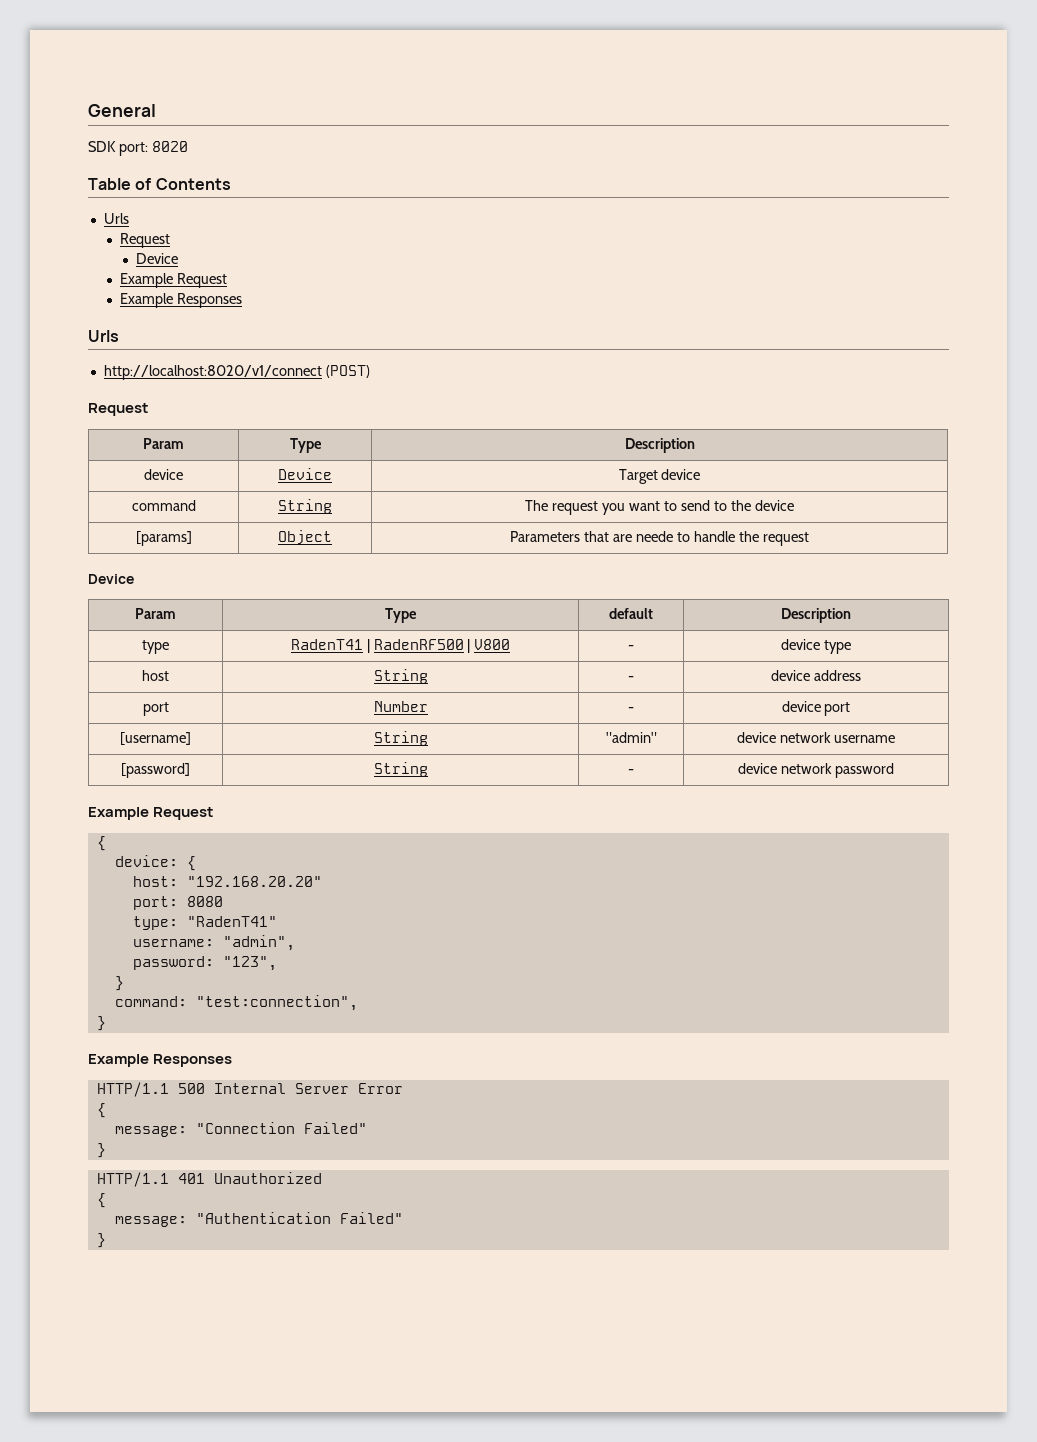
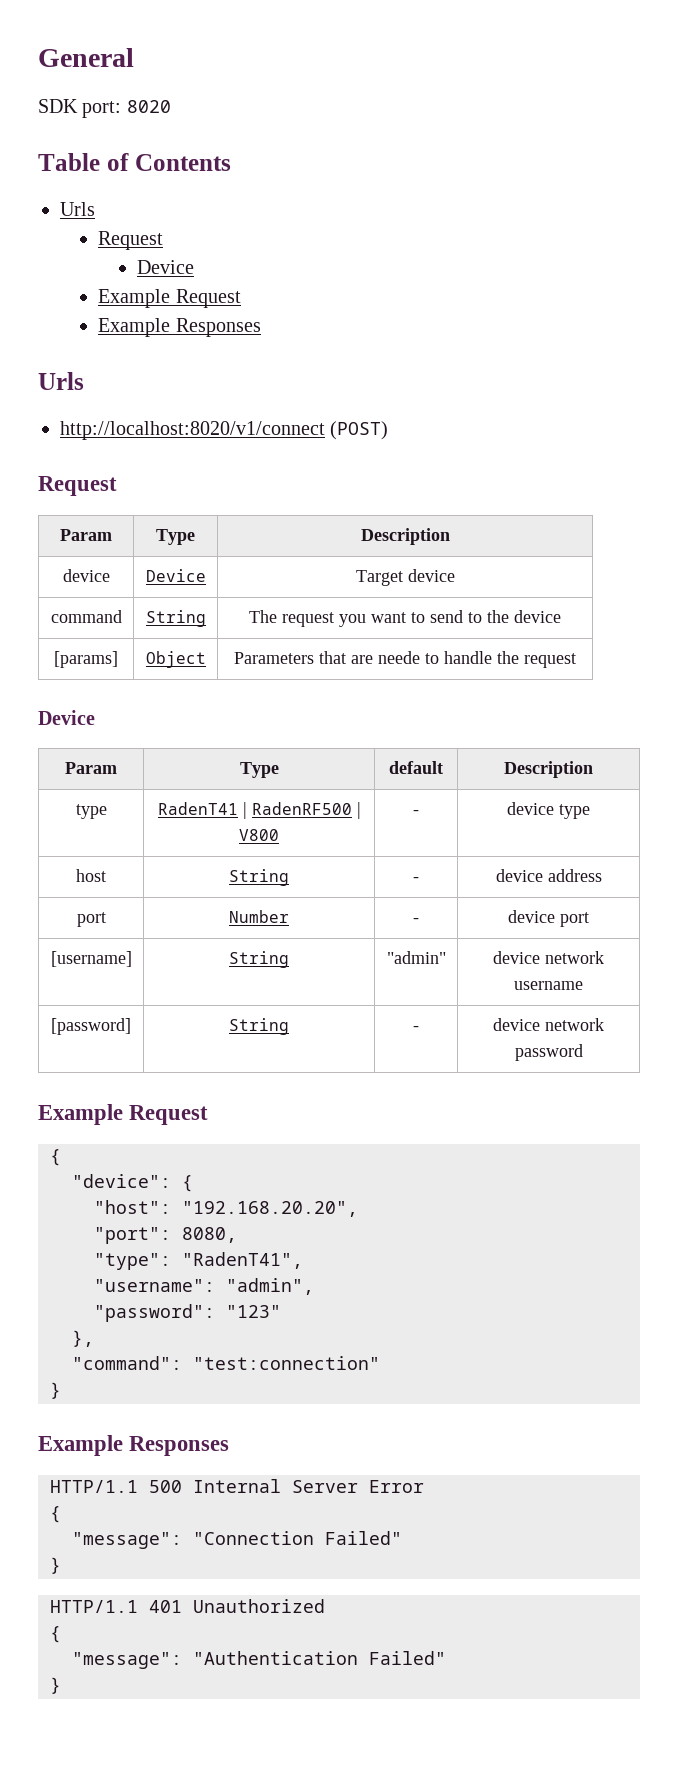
[114,855,196,871] [132,876,322,887] [132,896,223,910] [132,916,277,930] [132,935,295,951] [132,956,277,971] [114,976,124,991] [114,995,358,1011] device: { // host: "192.168.20.20" // port: 8080 // type: "RadenT41" // username: "admin", // password: "123", // } // command: "test:connection", -> [72,1174,193,1192] [94,1200,358,1217] [94,1227,237,1244] [94,1252,303,1270] [94,1278,314,1295] [94,1304,281,1322] [72,1330,94,1347] [72,1356,380,1370] "device": { // "host": "192.168.20.20", // "port": 8080, // "type": "RadenT41", // "username": "admin", // "password": "123" // }, // "command": "test:connection"
[114,1126,187,1137] message: -> [72,1532,182,1549] "message":
[114,1216,187,1227] message: -> [72,1652,182,1669] "message":

